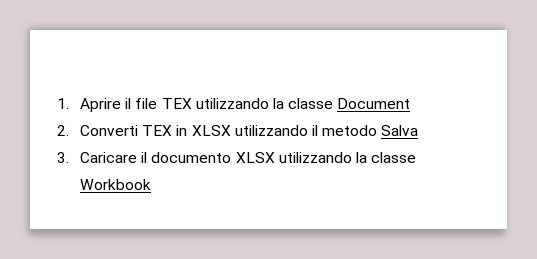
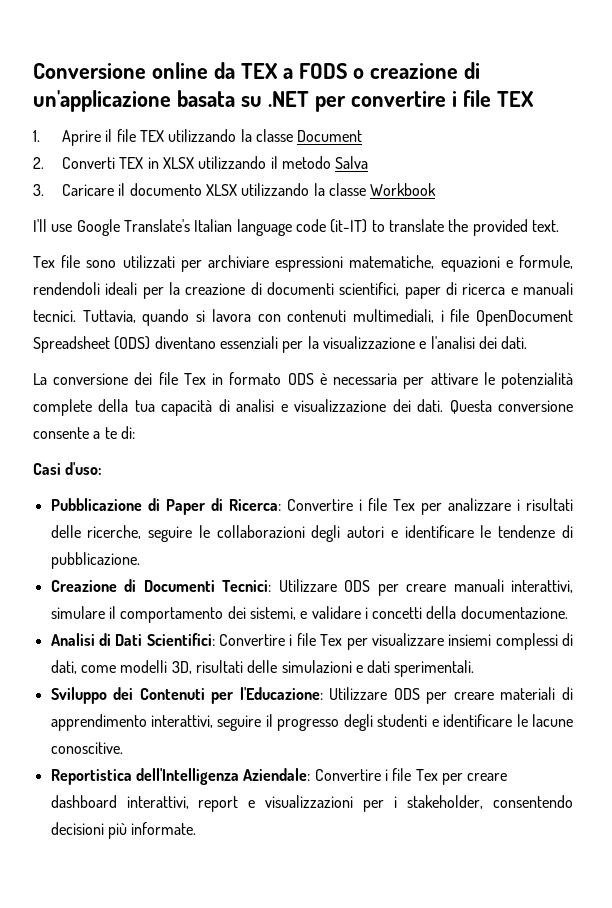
(57, 103) none -> [33,62,480,79] [33,90,534,112] Conversione online da TEX a FODS o creazione di un'applicazione basata su .NET per convertire i file TEX //
(152, 184) none -> [33,219,559,236] [33,255,573,272] [33,282,573,299] [33,309,573,326] [33,336,528,353] [33,372,573,389] [33,399,573,416] [33,426,135,439] [33,462,103,475] [50,498,574,515] [50,525,573,542] [50,552,140,569] [50,579,573,596] [50,606,568,623] [50,633,574,650] [50,660,475,677] [50,687,573,704] [50,714,573,731] [50,742,123,754] [50,768,508,785] [50,795,574,812] [50,822,197,839] // I'll use Google Translate's Italian language code (it-IT) to translate the provided text. // Tex file sono utilizzati per archiviare espressioni matematiche, equazioni e formule, rendendoli ideali per la creazione di documenti scientifici, paper di ricerca e manuali tecnici. Tuttavia, quando si lavora con contenuti multimediali, i file OpenDocument Spreadsheet (ODS) diventano essenziali per la visualizzazione e l'analisi dei dati. // La conversione dei file Tex in formato ODS è necessaria per attivare le potenzialità complete della tua capacità di analisi e visualizzazione dei dati. Questa conversione consente a te di: // Casi d'uso: // Pubblicazione di Paper di Ricerca: Convertire i file Tex per analizzare i risultati delle ricerche, seguire le collaborazioni degli autori e identificare le tendenze di pubblicazione. // Creazione di Documenti Tecnici: Utilizzare ODS per creare manuali interattivi, simulare il comportamento dei sistemi, e validare i concetti della documentazione. // Analisi di Dati Scientifici: Convertire i file Tex per visualizzare insiemi complessi di dati, come modelli 3D, risultati delle simulazioni e dati sperimentali. // Sviluppo dei Contenuti per l'Educazione: Utilizzare ODS per creare materiali di apprendimento interattivi, seguire il progresso degli studenti e identificare le lacune conoscitive. // Reportistica dell'Intelligenza Aziendale: Convertire i file Tex per creare dashboard interattivi, report e visualizzazioni per i stakeholder, consentendo decisioni più informate.

